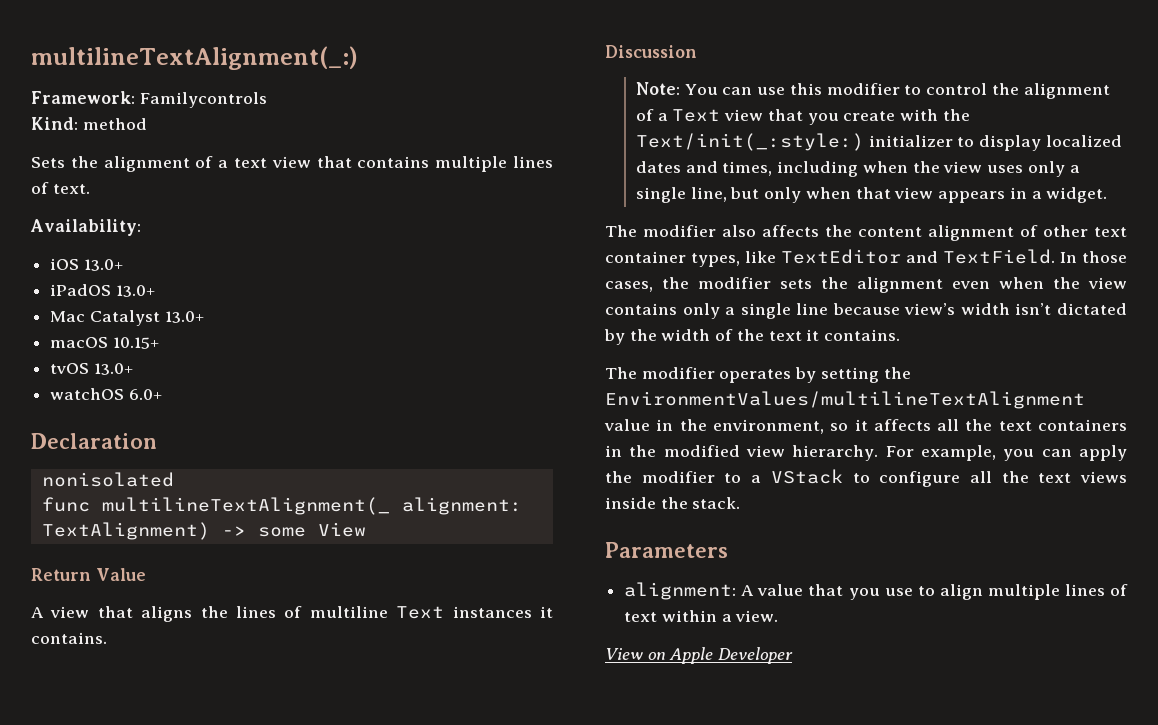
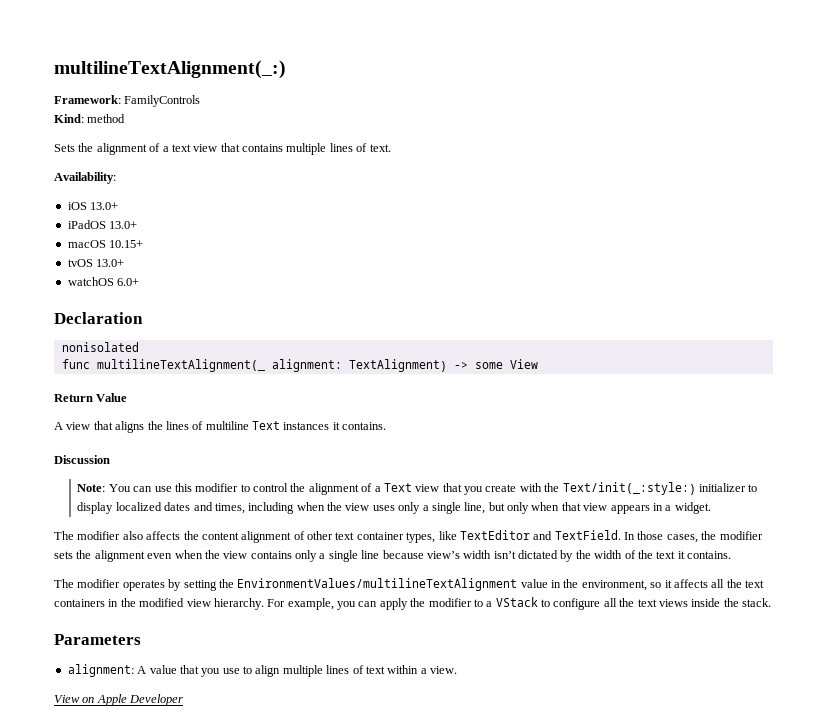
[139,92,267,108] Familycontrols -> [124,95,201,107] FamilyControls
[50,310,204,326] // Mac Catalyst 13.0+ -> (138, 225) none

